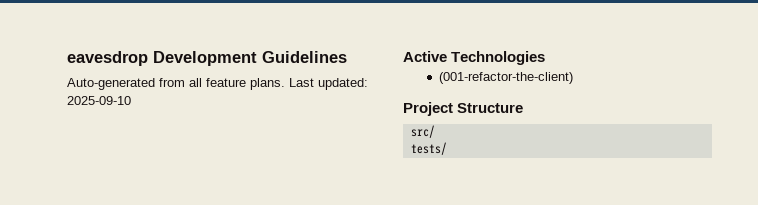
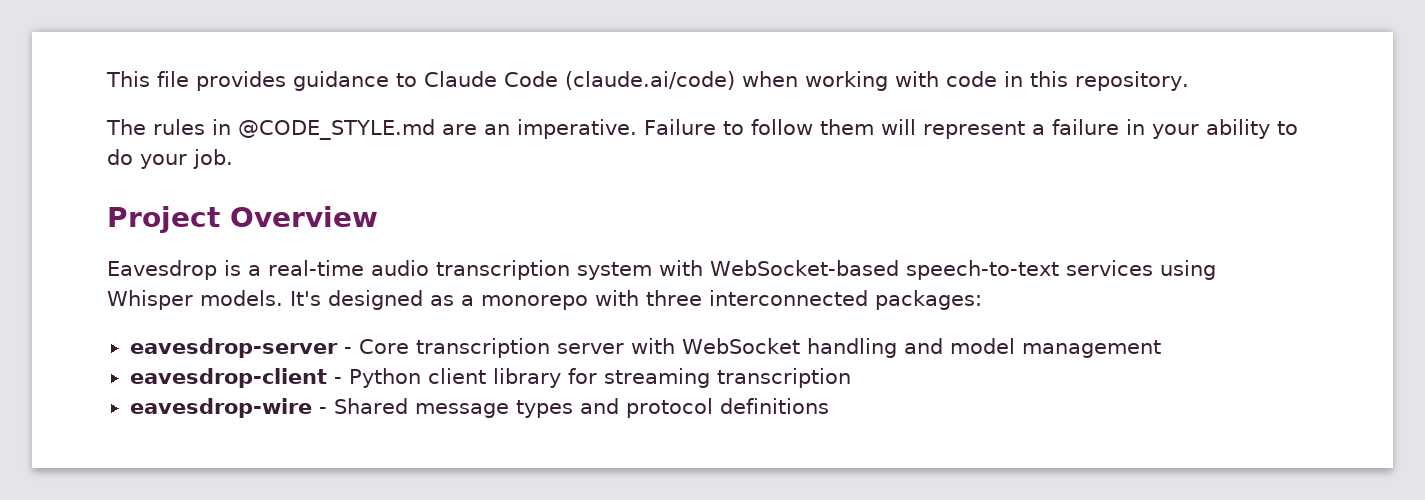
[67,51,347,66] [67,78,368,90] [67,96,131,105] [403,51,546,65] [438,72,573,84] [403,102,524,116] [410,125,435,138] [410,142,447,155] eavesdrop Development Guidelines // Auto-generated from all feature plans. Last updated: 2025-09-10 // Active Technologies // (001-refactor-the-client) // Project Structure // src/ // tests/ -> [106,71,1189,91] [106,119,1298,140] [107,149,233,169] [107,206,378,233] [107,260,1216,280] [107,290,982,310] [129,338,1161,358] [129,368,851,388] [129,398,829,418] This file provides guidance to Claude Code (claude.ai/code) when working with code in this repository. // The rules in @CODE_STYLE.md are an imperative. Failure to follow them will represent a failure in your ability to do your job. // Project Overview // Eavesdrop is a real-time audio transcription system with WebSocket-based speech-to-text services using Whisper models. It's designed as a monorepo with three interconnected packages: // eavesdrop-server - Core transcription server with WebSocket handling and model management // eavesdrop-client - Python client library for streaming transcription // eavesdrop-wire - Shared message types and protocol definitions

